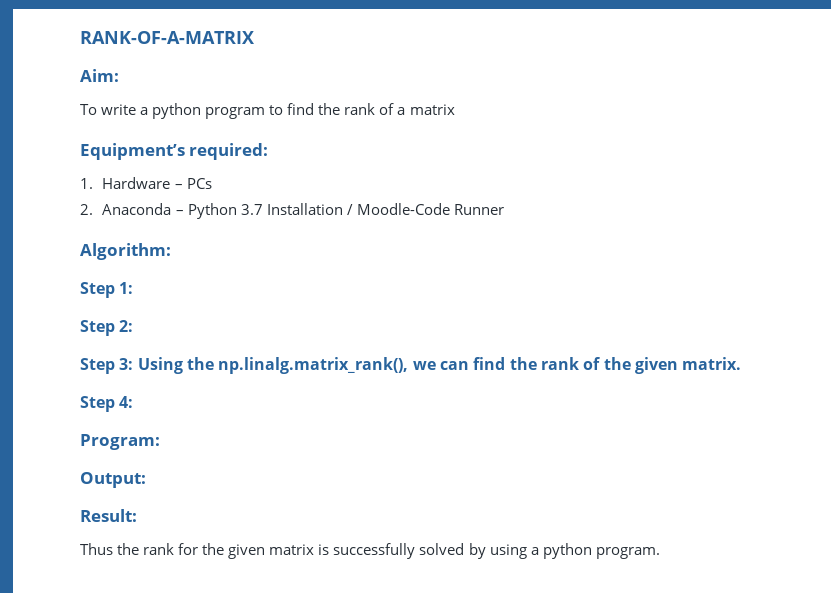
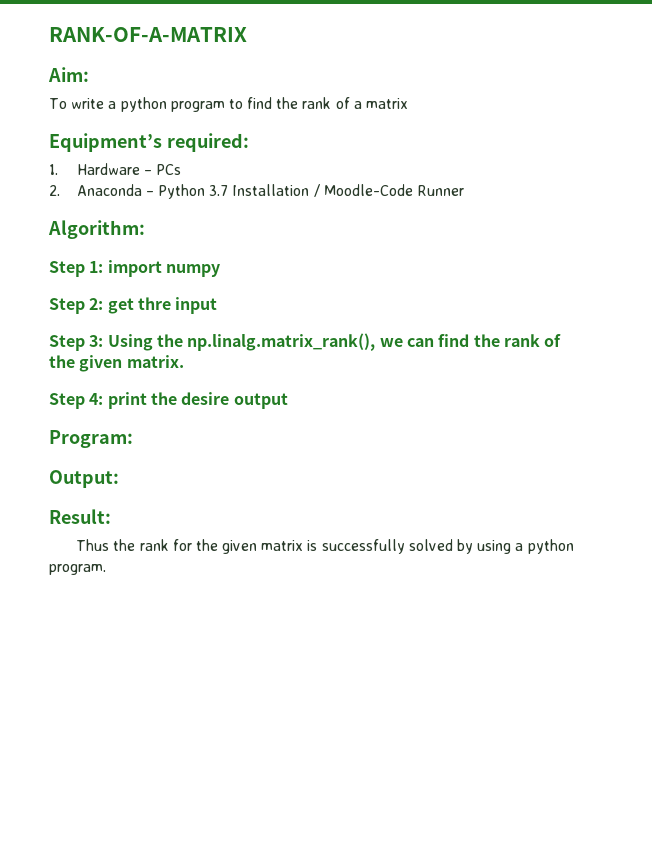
(134, 288) none -> [107,260,220,277] import numpy
(134, 326) none -> [107,297,218,314] get thre input
(134, 402) none -> [107,392,288,409] print the desire output

